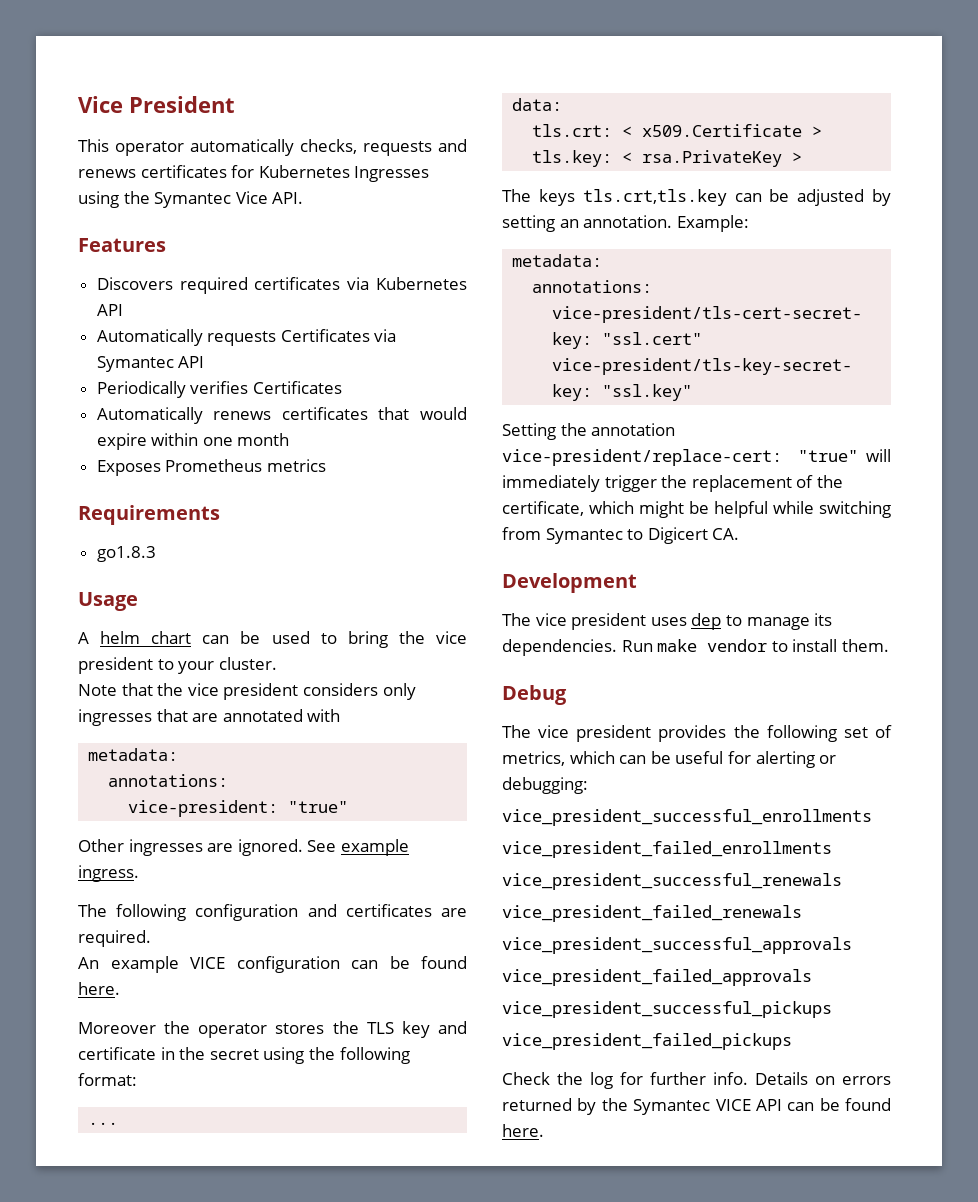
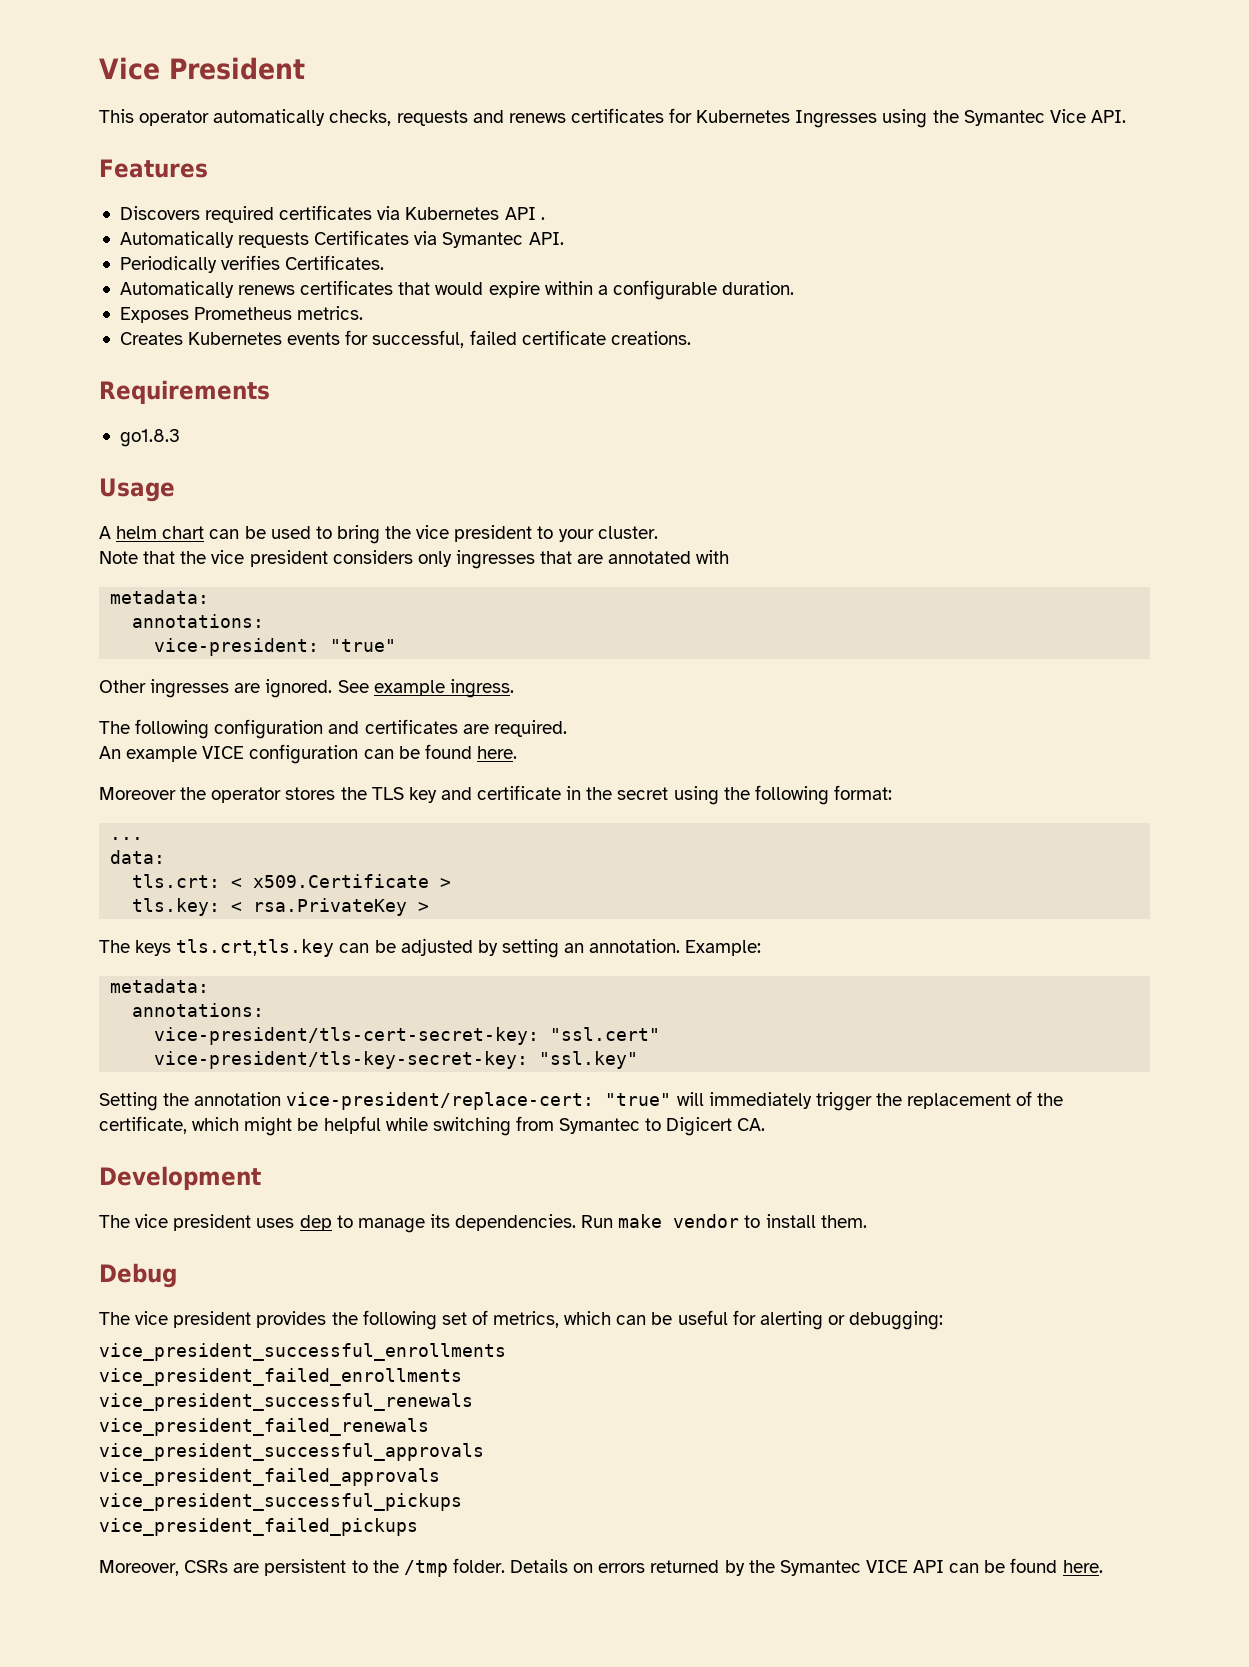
(123, 310) none -> [540,217,545,220] .
[178,356,205,368] API -> [528,232,564,245] API.
[252,381,342,394] Certificates -> [285,255,385,270] Certificates.
[202,433,290,446] one month -> [597,280,795,300] a configurable duration.
[266,459,326,472] metrics -> [297,306,364,320] [119,330,691,348] metrics. // Creates Kubernetes events for successful, failed certificate creations.
[502,1072,748,1089] Check the log for further info. -> [99,1558,505,1577] Moreover, CSRs are persistent to the /tmp folder.

